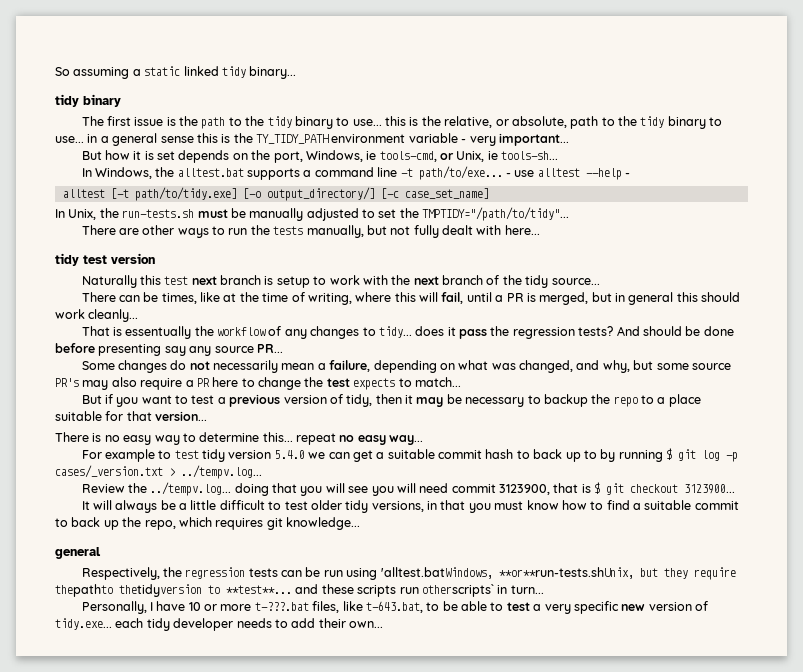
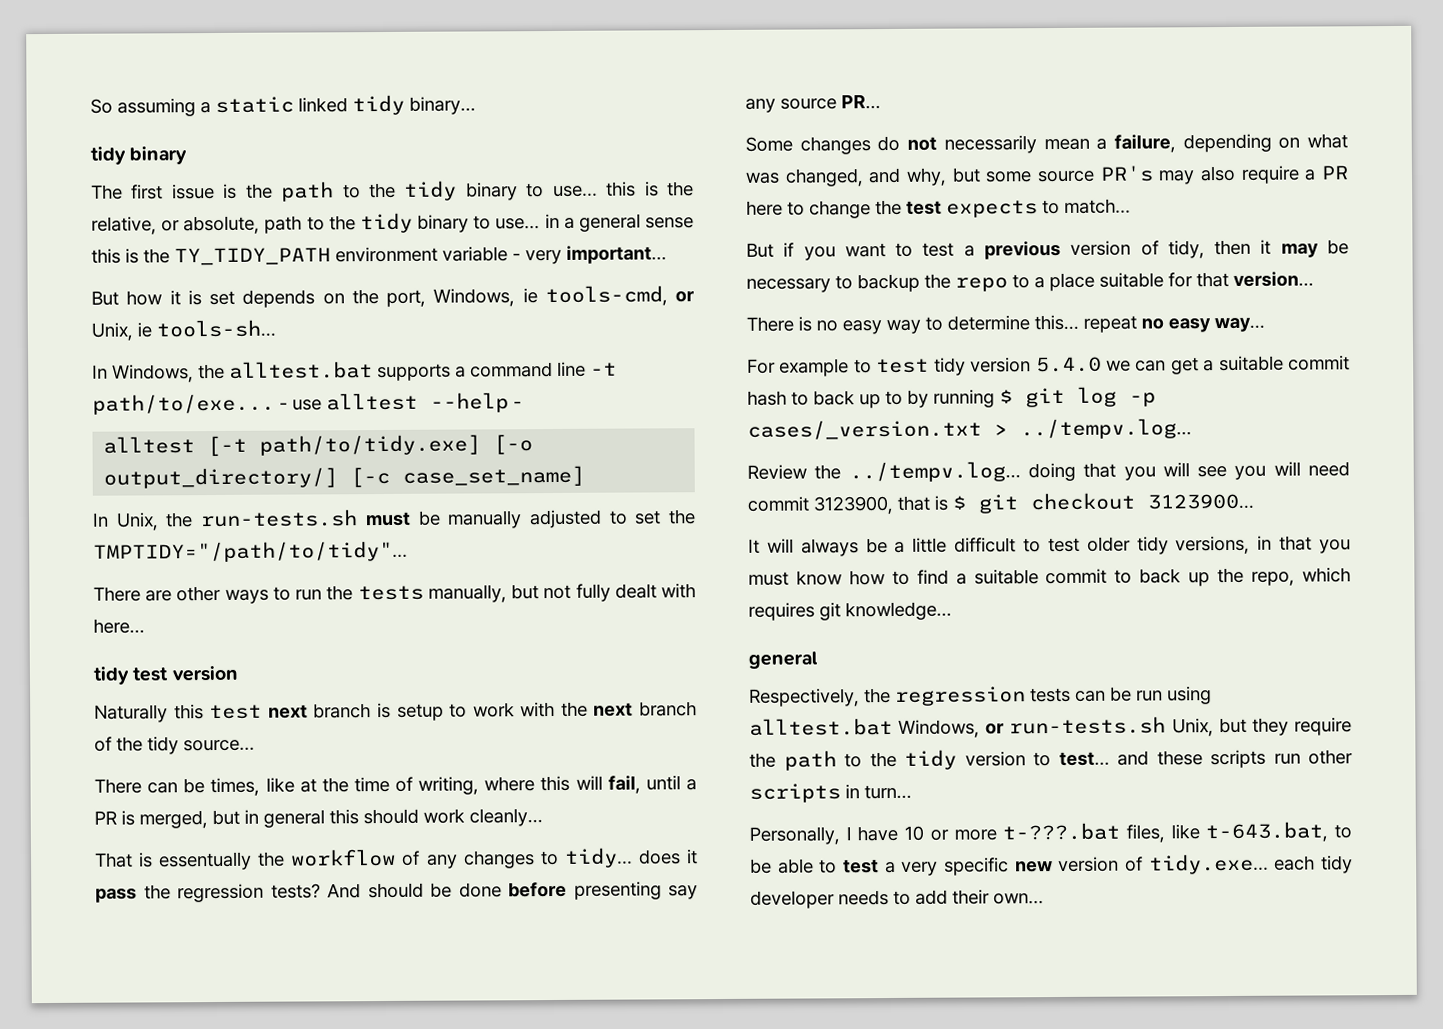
[380,567,736,580] [55,584,292,597] 'alltest.batWindows, **or**run-tests.shUnix, but they require thepathto thetidyversion to **test**... -> [749,716,1352,738] [749,749,1110,771] alltest.bat Windows, or run-tests.sh Unix, but they require the path to the tidy version to test...
[421,584,494,597] otherscripts` -> [1308,749,1353,765] [749,783,841,803] other scripts

